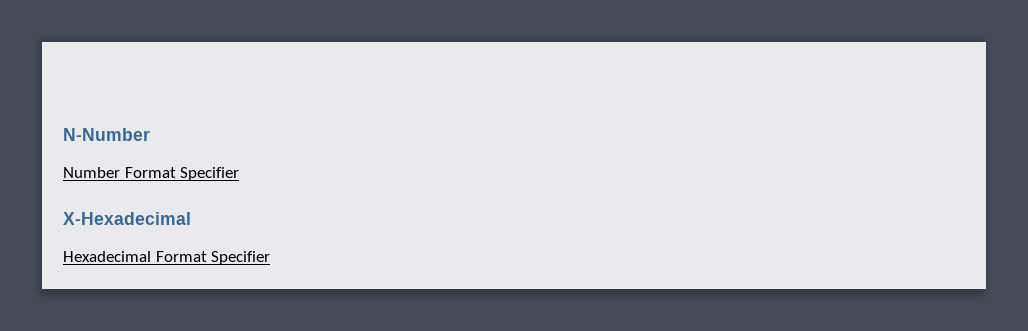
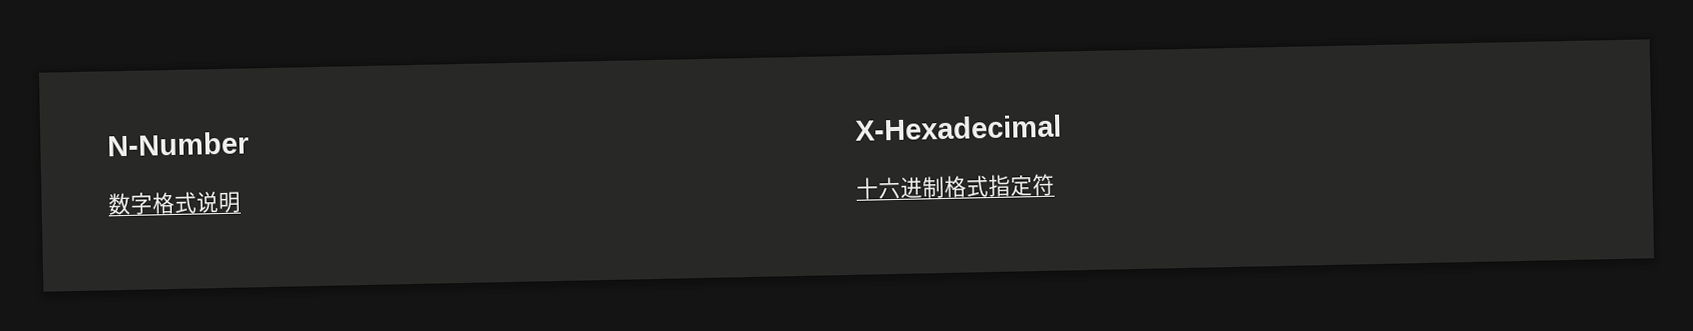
[63,167,240,181] [63,212,191,225] [63,251,271,265] Number Format Specifier // X-Hexadecimal // Hexadecimal Format Specifier -> [108,191,241,216] [855,114,1062,141] [856,173,1055,200] 数字格式说明 // X-Hexadecimal // 十六进制格式指定符

